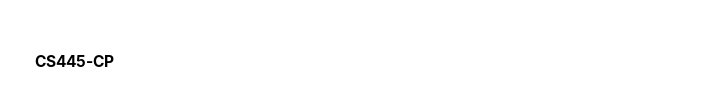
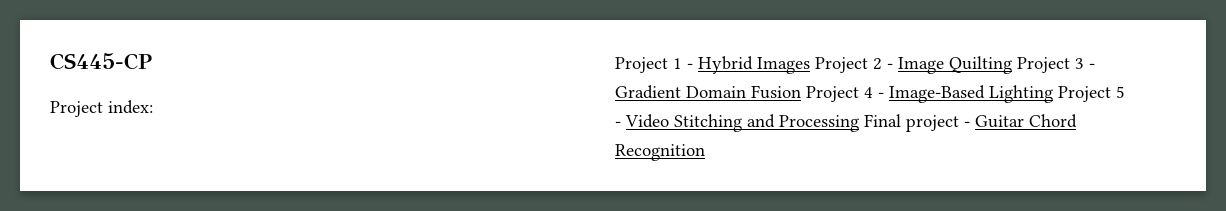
(114, 61) none -> [50,100,153,117] [615,56,1095,74] [615,85,1125,103] [615,114,1077,132] [615,144,705,161] // Project index: // Project 1 - Hybrid Images Project 2 - Image Quilting Project 3 - Gradient Domain Fusion Project 4 - Image-Based Lighting Project 5 - Video Stitching and Processing Final project - Guitar Chord Recognition

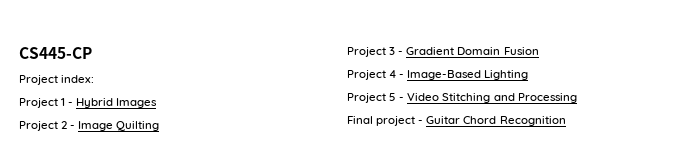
(810, 65) none -> (158, 103) //
(1012, 65) none -> (160, 126) //
(801, 92) none -> (539, 51) //
(1053, 94) none -> (529, 75) //
(859, 123) none -> (577, 98) //

